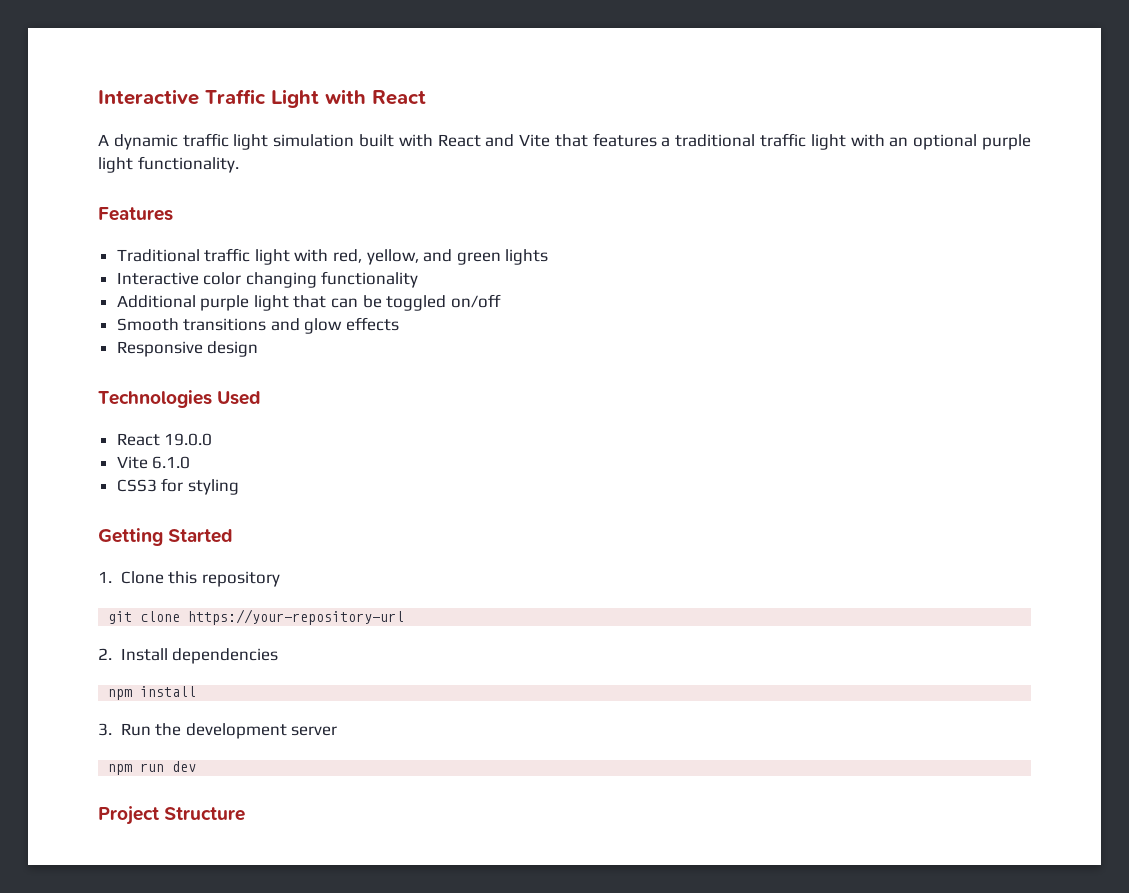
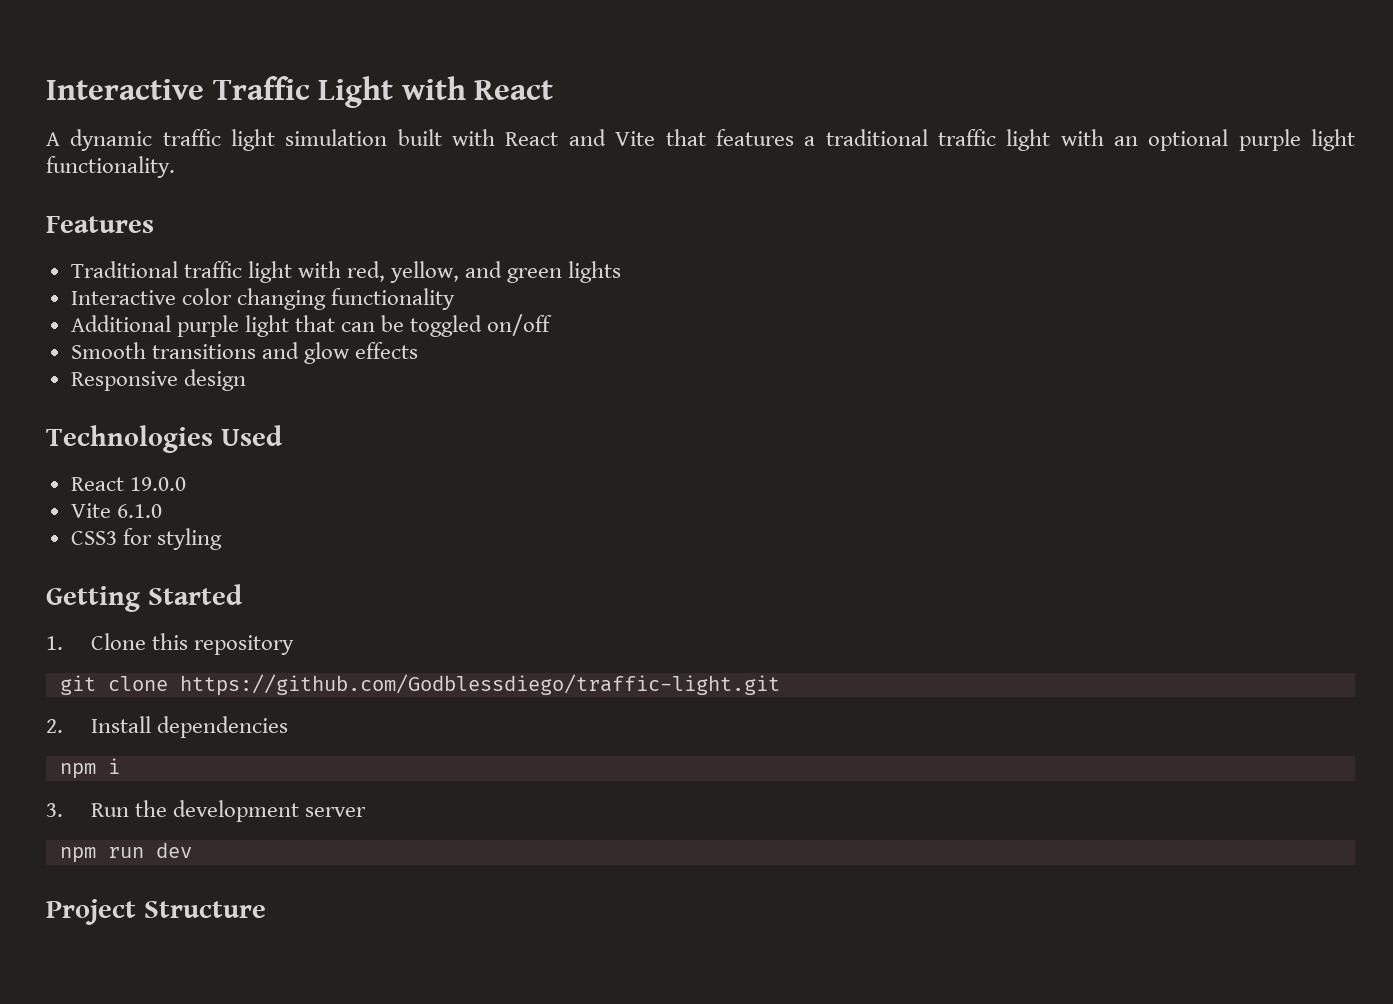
[188,609,405,625] https://your-repository-url -> [179,674,780,696] https://github.com/Godblessdiego/traffic-light.git
[140,686,197,697] install -> [107,758,120,774] i

